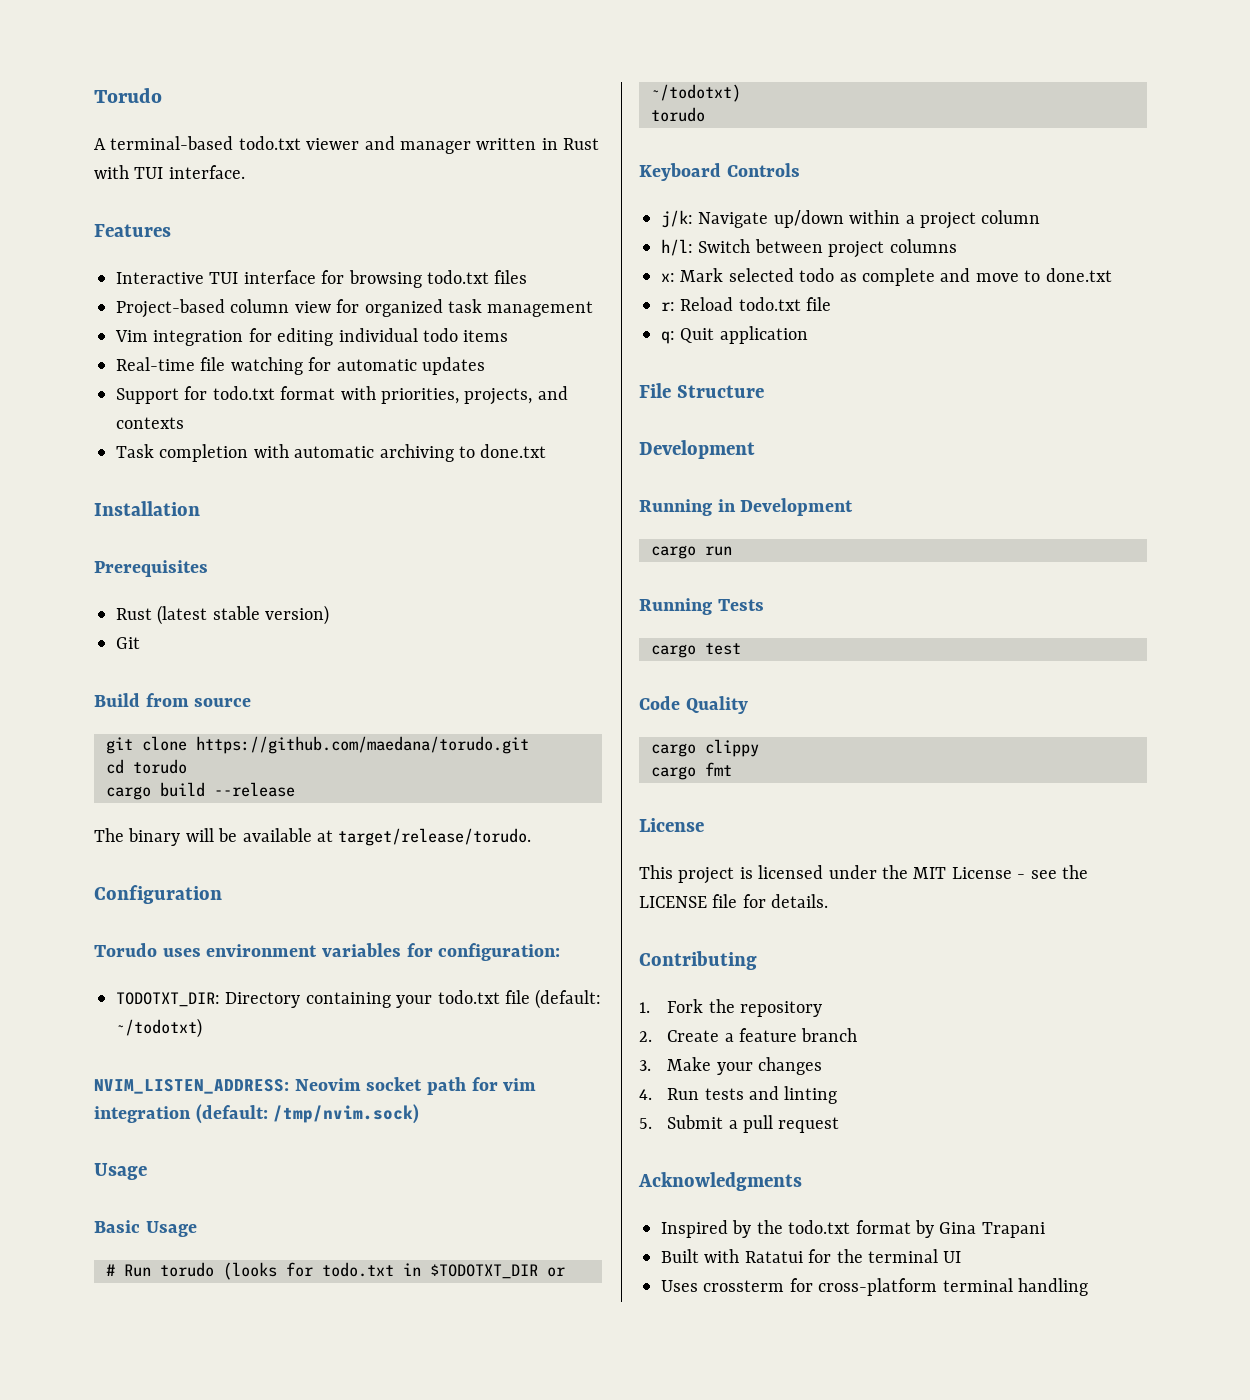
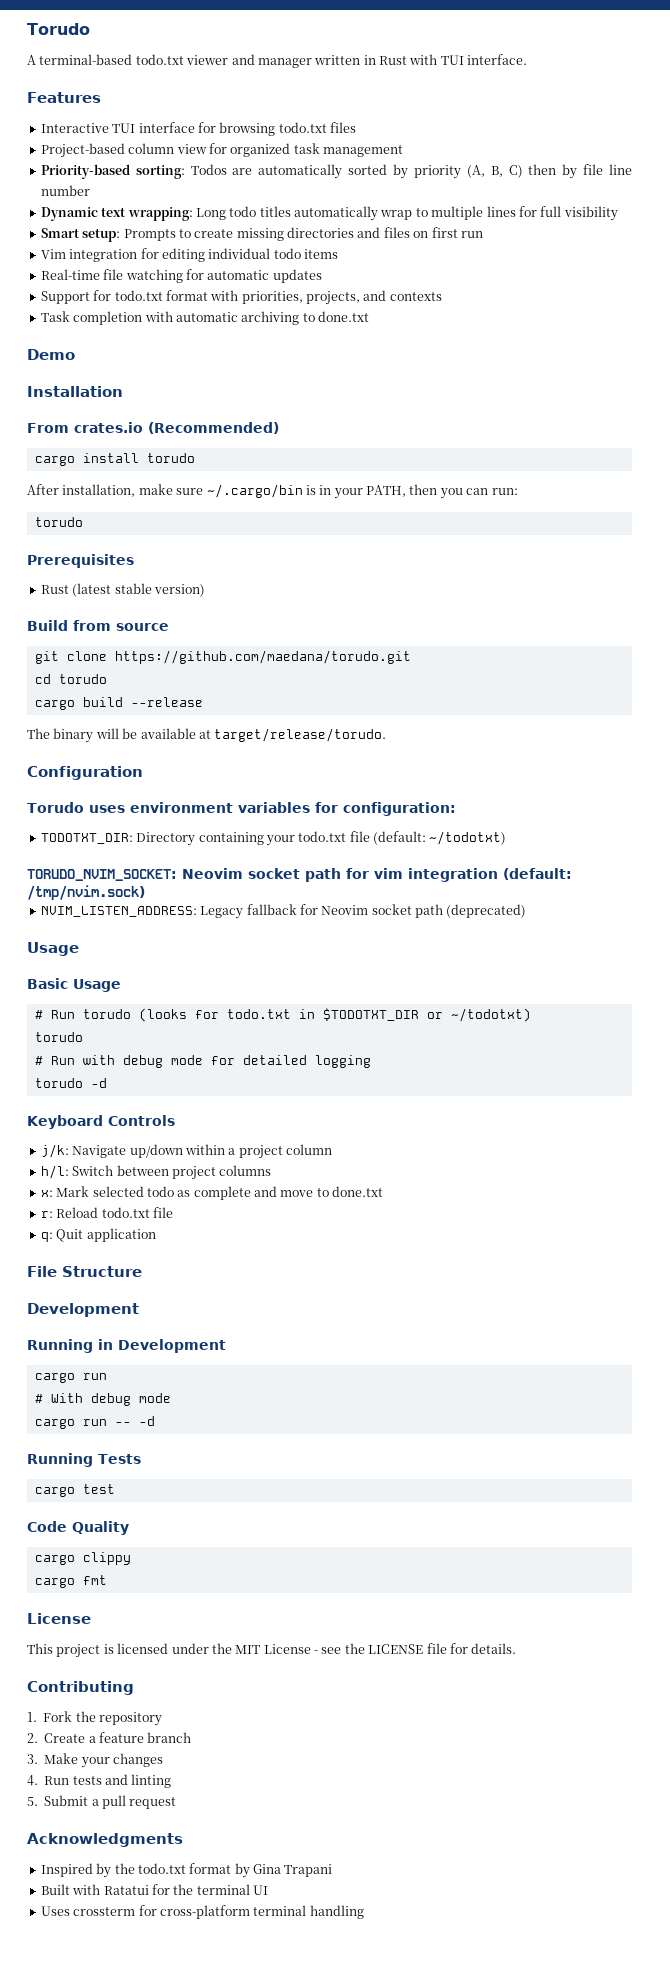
(594, 309) none -> [40,164,632,179] [40,185,90,196] [40,206,618,221] [40,227,483,242] // Priority-based sorting: Todos are automatically sorted by priority (A, B, C) then by file line number // Dynamic text wrapping: Long todo titles automatically wrap to multiple lines for full visibility // Smart setup: Prompts to create missing directories and files on first run
(547, 451) none -> [27,349,75,360] // Demo
(200, 508) none -> [27,422,279,434] [34,453,195,466] [27,484,518,499] [34,517,83,527] // From crates.io (Recommended) // cargo install torudo // After installation, make sure ~/.cargo/bin is in your PATH, then you can run: // torudo
[116,637,140,649] // Git -> (205, 590) none
[94,1079,289,1094] NVIM_LISTEN_ADDRESS: -> [27,869,177,881] TORUDO_NVIM_SOCKET:
(420, 1114) none -> [40,904,527,919] // NVIM_LISTEN_ADDRESS: Legacy fallback for Neovim socket path (deprecated)
(705, 114) none -> [34,1055,371,1068] [34,1078,107,1088] // # Run with debug mode for detailed logging // torudo -d
(732, 551) none -> [34,1393,171,1406] [34,1416,155,1429] // # With debug mode // cargo run -- -d

